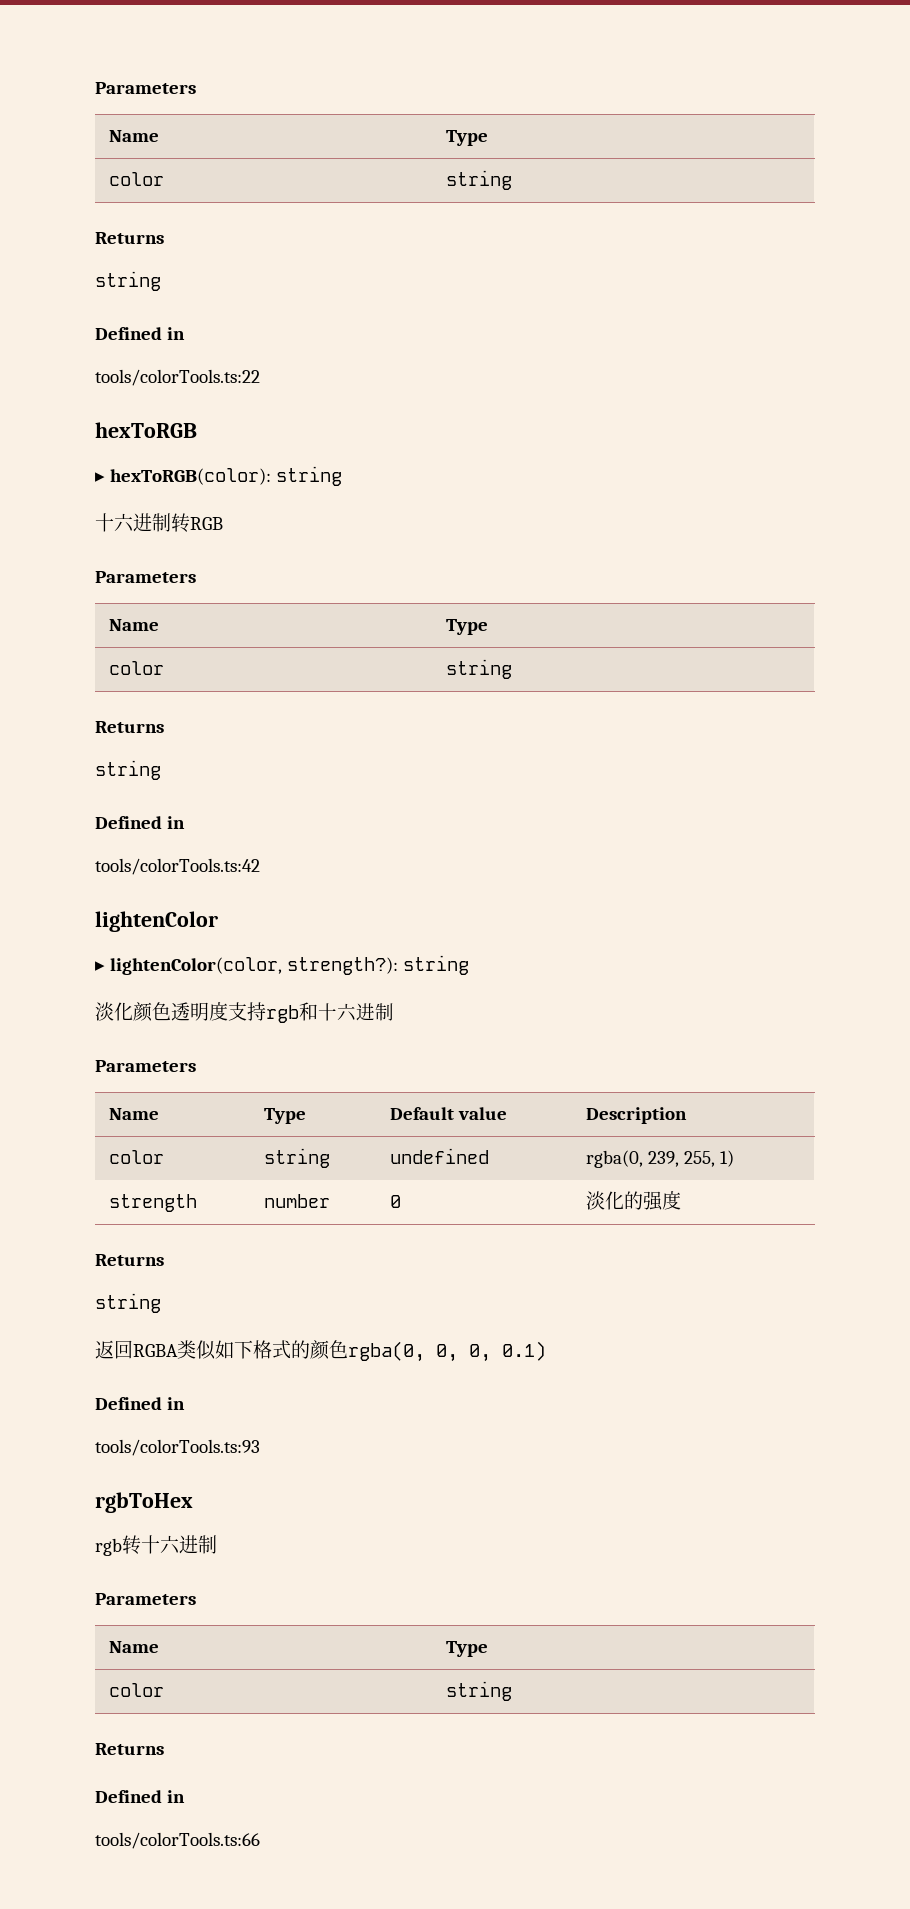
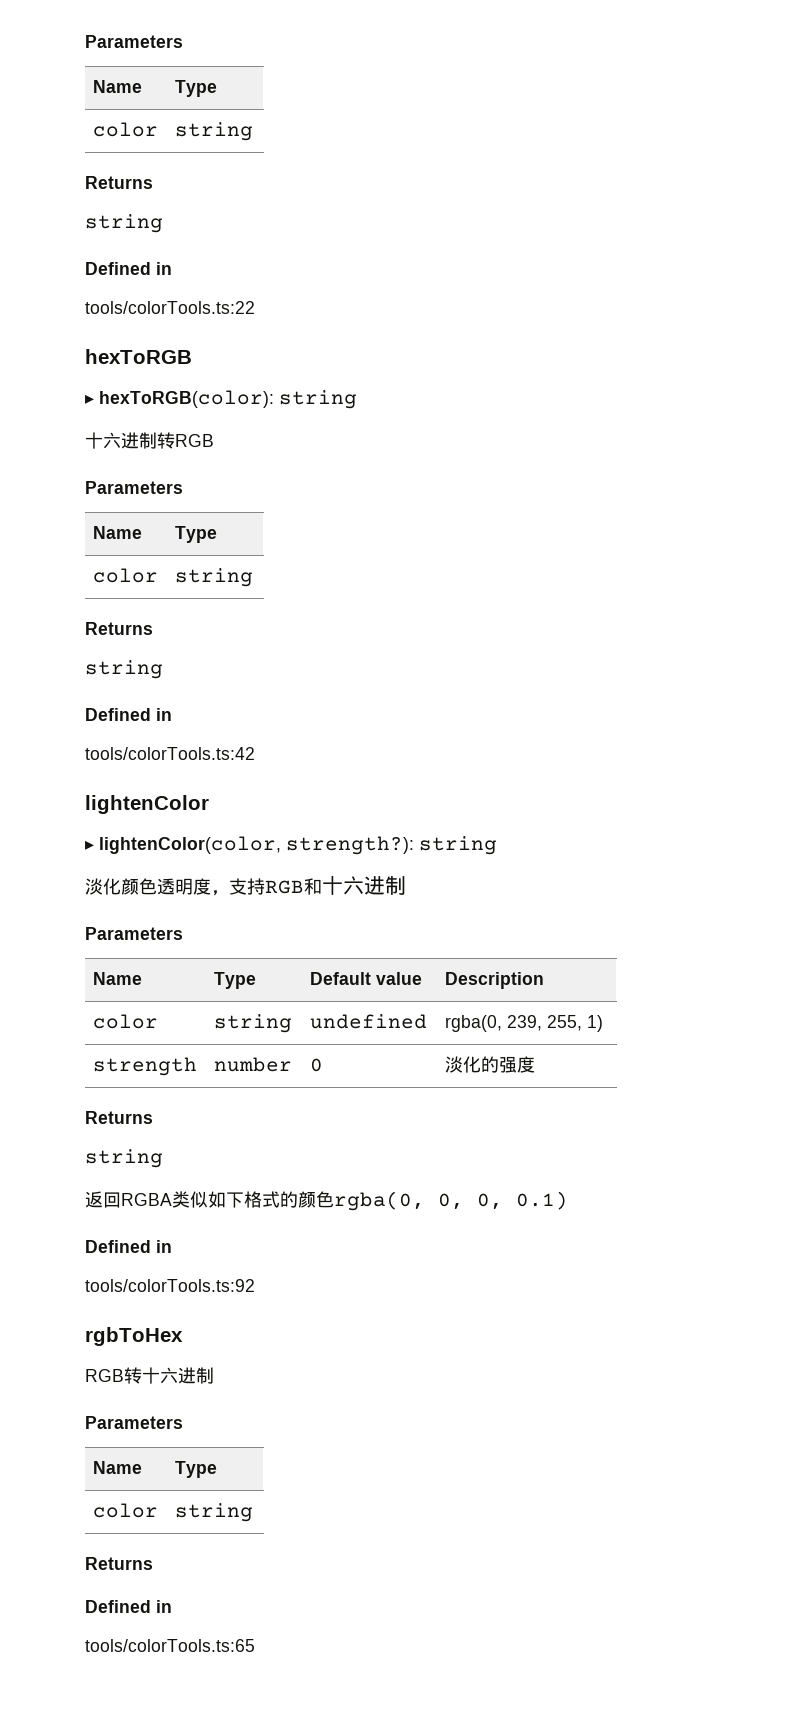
[228,1002,299,1023] 支持rgb -> [211,878,304,896] ，支持RGB
[95,1439,260,1456] tools/colorTools.ts:93 -> [85,1279,255,1292] tools/colorTools.ts:92
[95,1538,122,1556] rgb -> [85,1369,124,1382] RGB
[95,1832,260,1849] tools/colorTools.ts:66 -> [85,1639,255,1652] tools/colorTools.ts:65

